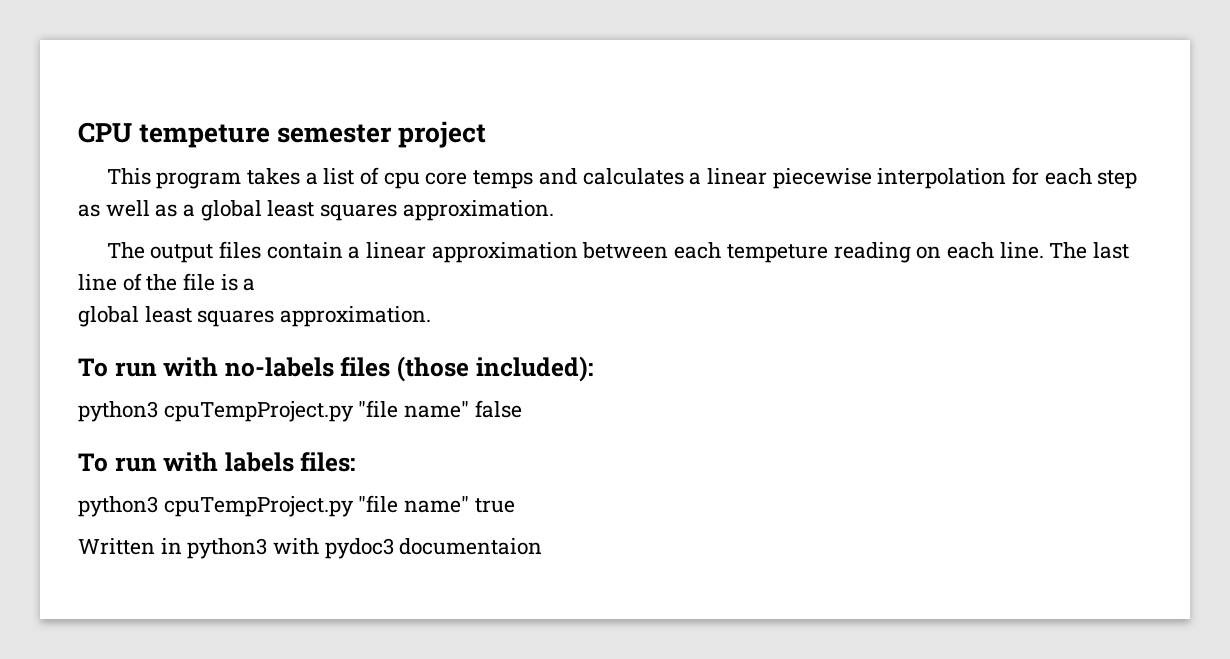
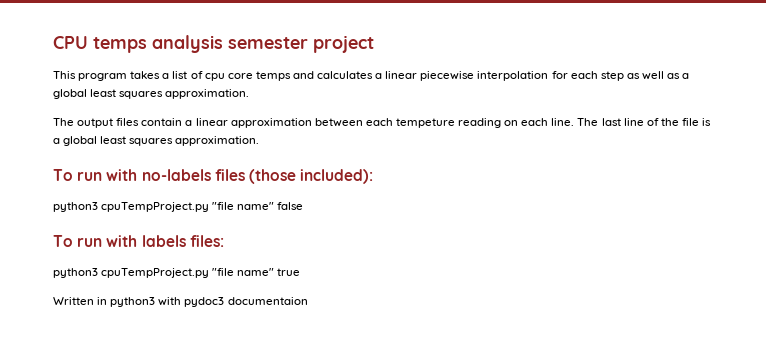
[139,124,271,148] tempeture -> [93,35,223,53] temps analysis
(256, 284) // -> (60, 141) none

